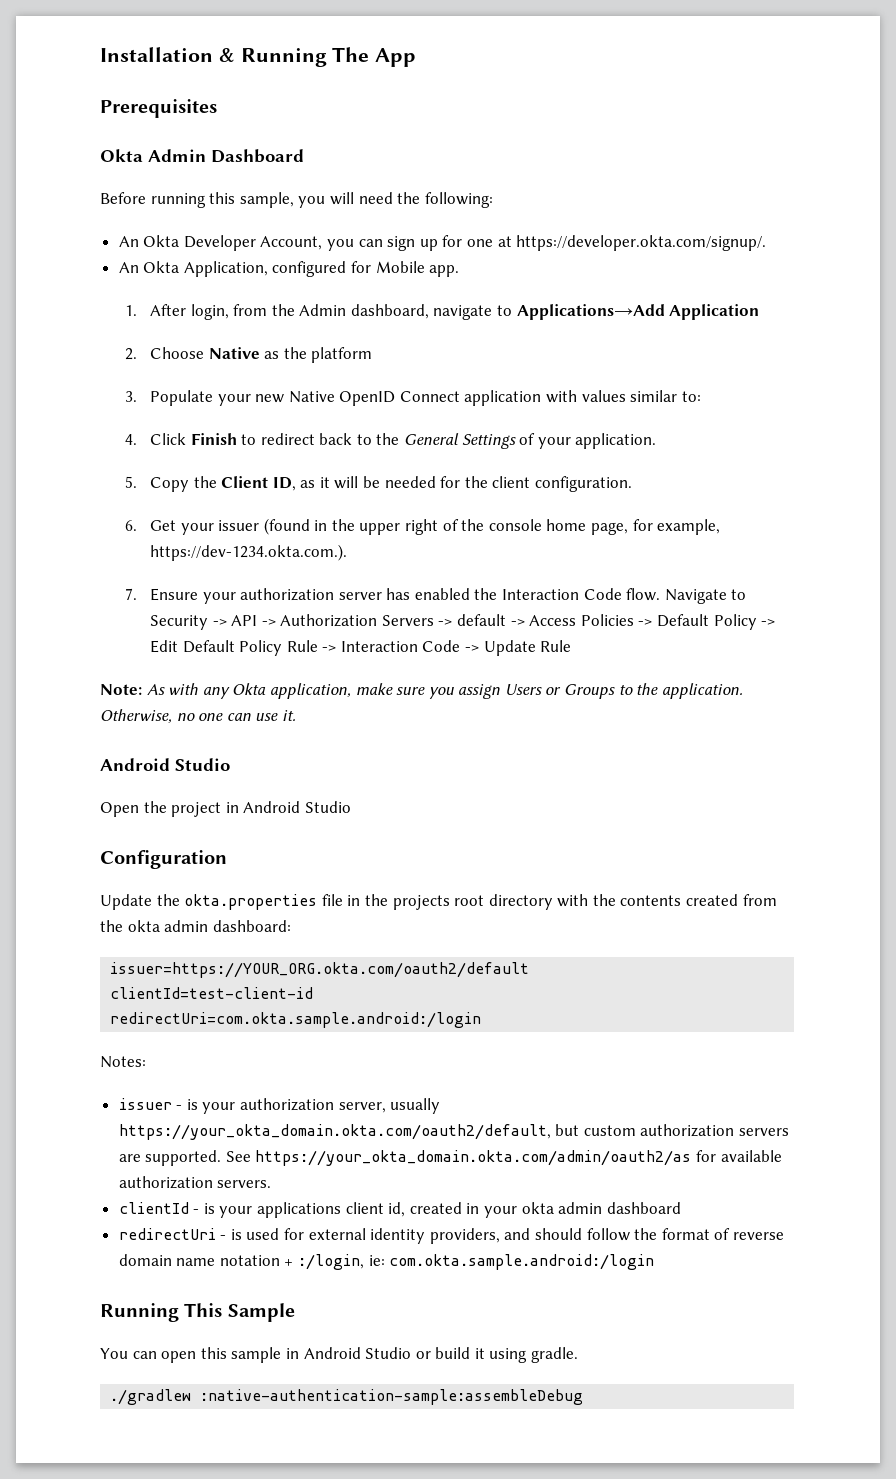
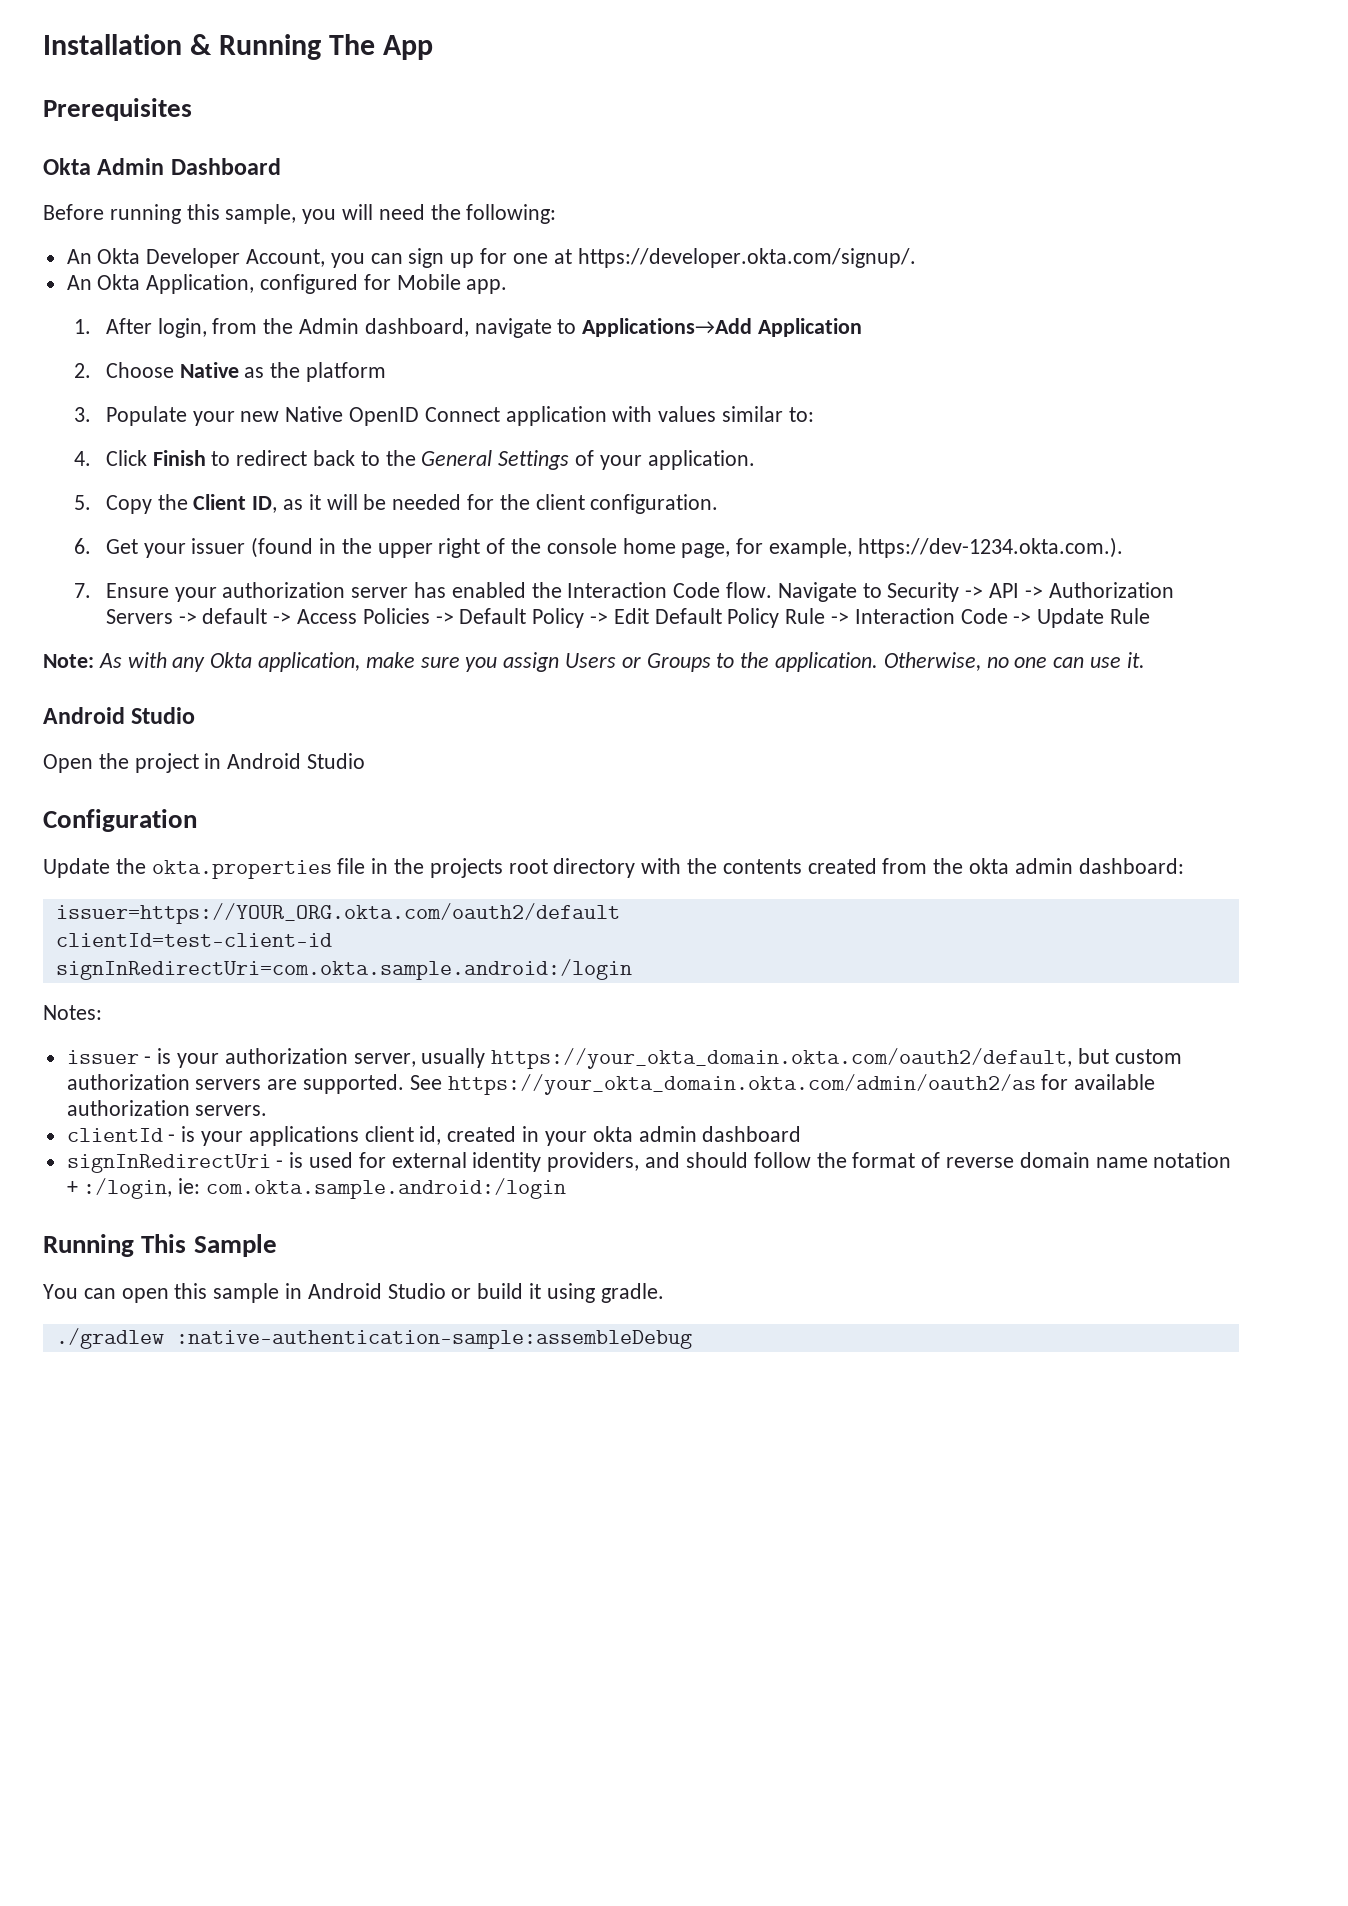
[110,1012,482,1028] redirectUri=com.okta.sample.android:/login -> [55,959,632,980] signInRedirectUri=com.okta.sample.android:/login
[118,1228,216,1240] redirectUri -> [66,1154,271,1173] signInRedirectUri

